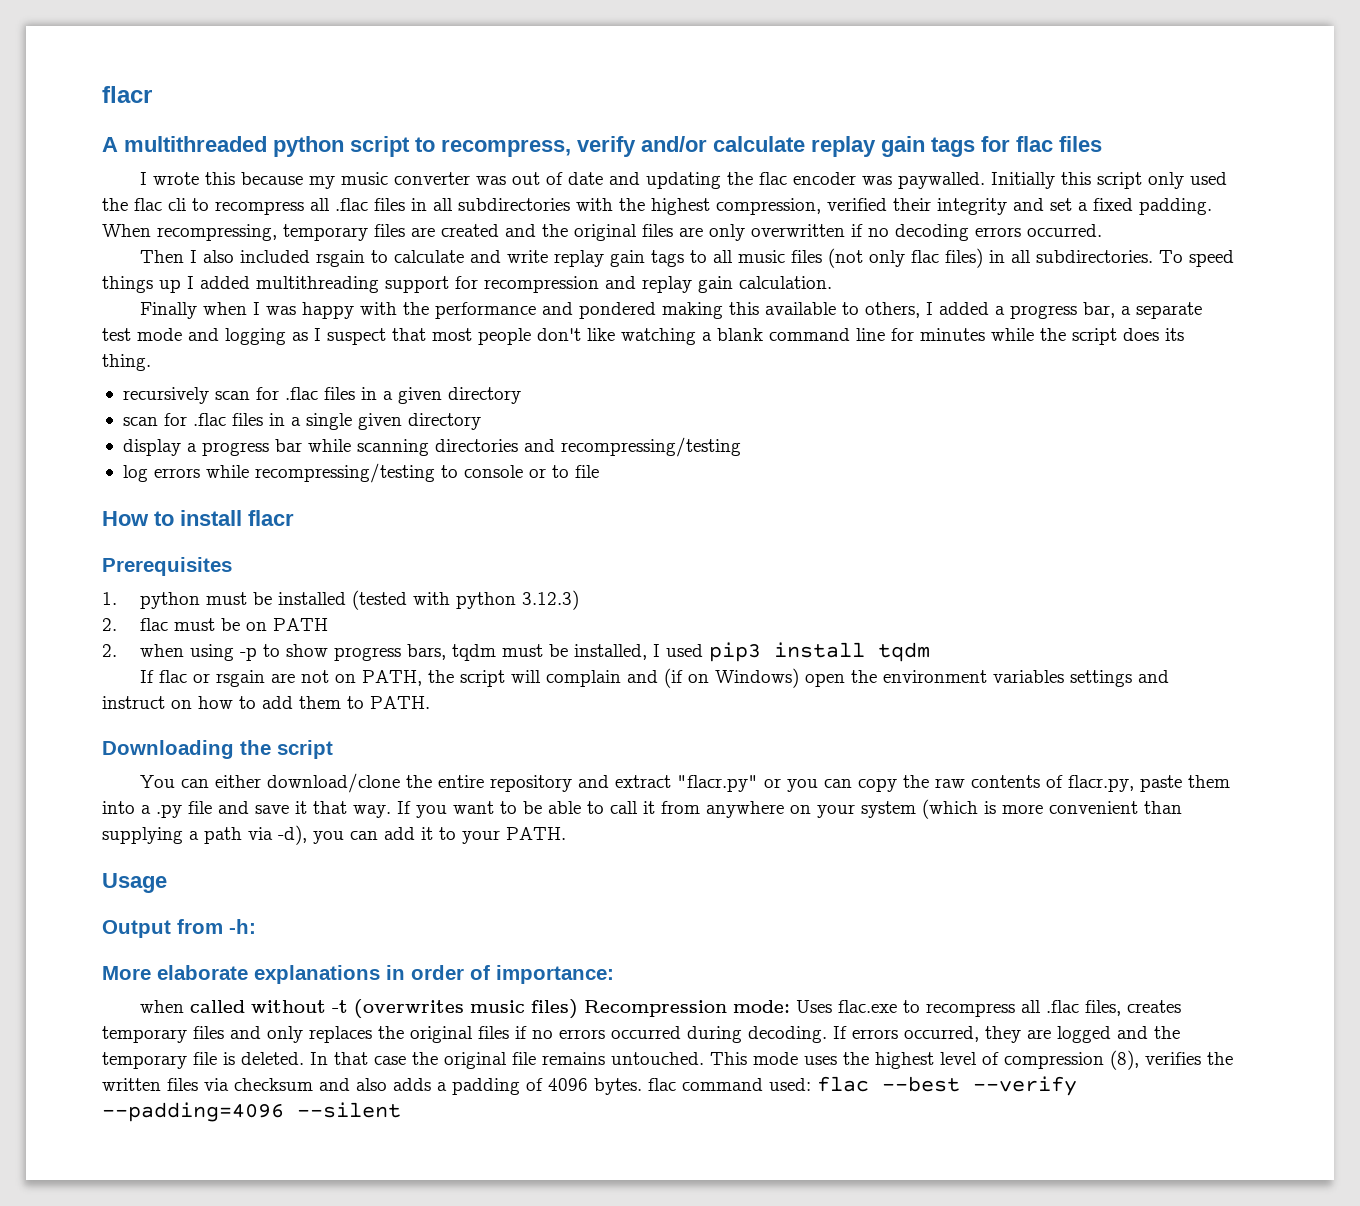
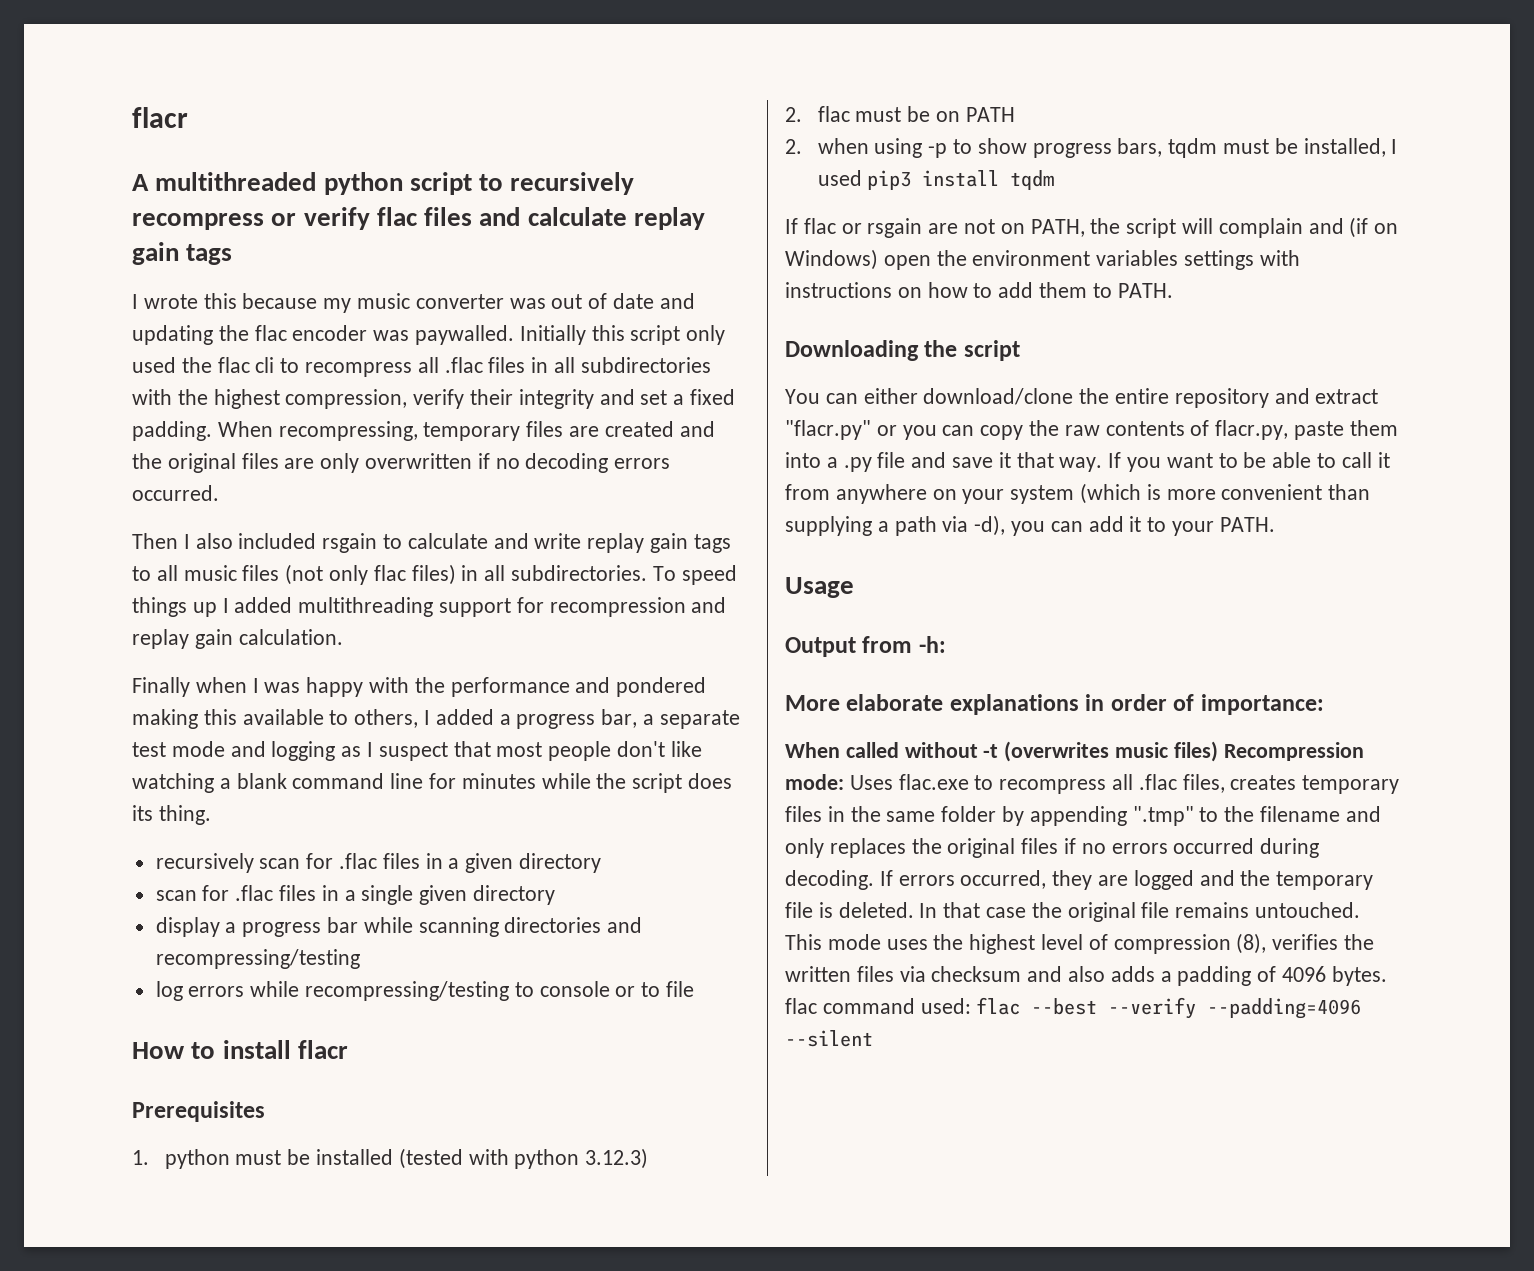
[441,136,707,157] recompress, verify and/or -> [510,172,635,195] [132,207,521,230] recursively recompress or verify flac files and
[981,136,1102,152] for flac files -> (233, 254) none
[827,198,887,211] verified -> [413,389,465,409] verify
[1137,670,1169,683] [102,696,165,709] and instruct -> [1259,250,1300,266] [785,282,892,298] with instructions
[139,1000,184,1013] when -> [785,742,840,758] When
(224, 1032) none -> [827,806,1341,826] in the same folder by appending ".tmp" to the filename

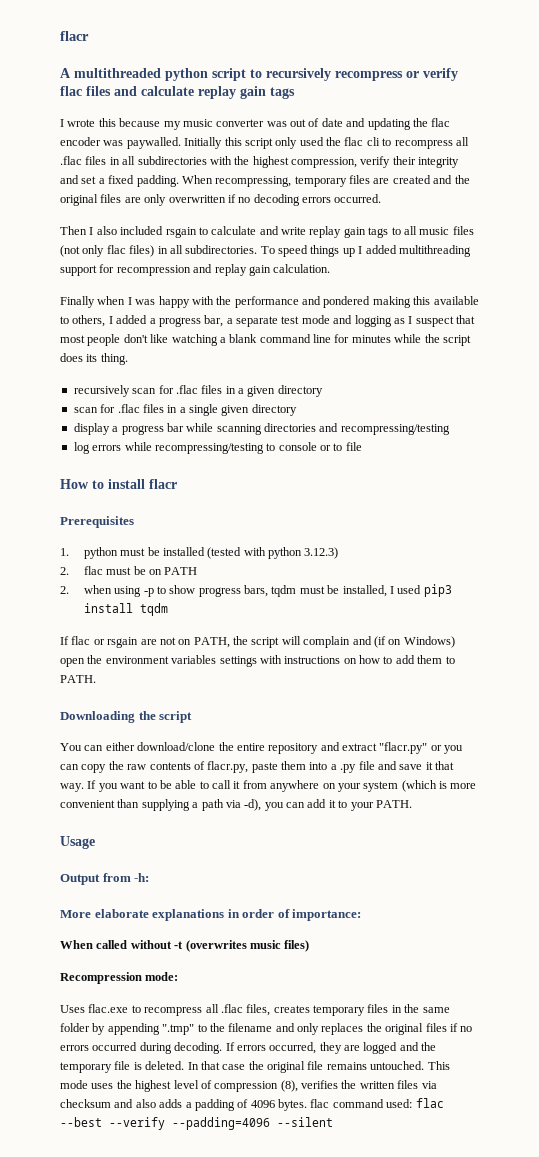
(1218, 751) none -> (310, 946) //
(844, 782) none -> (179, 976) //

